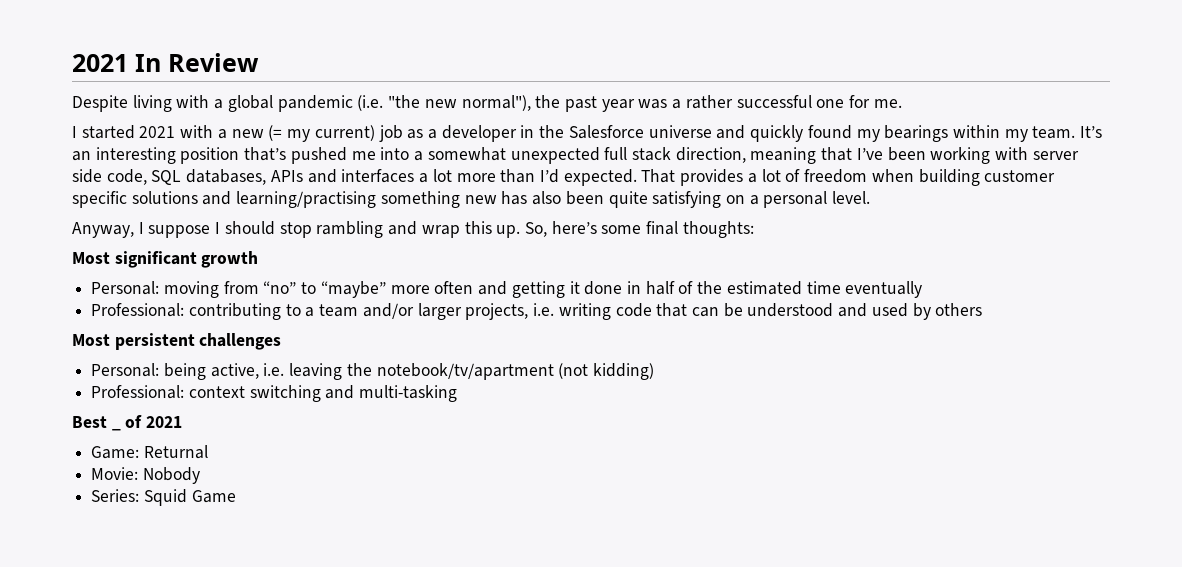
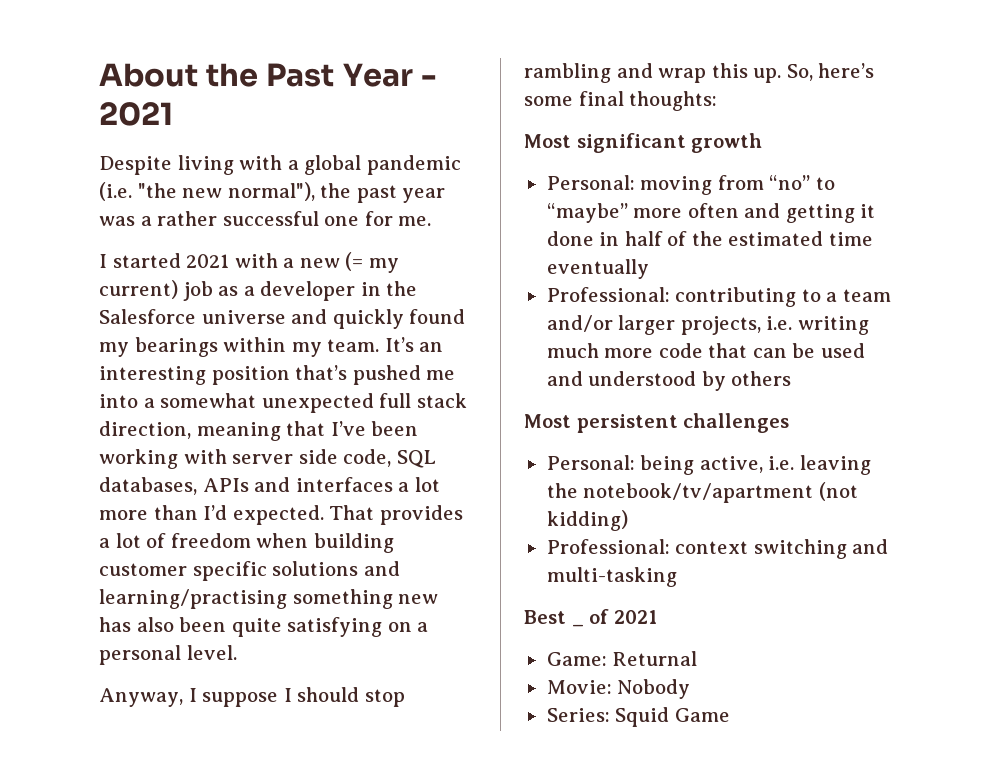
[72,53,259,72] 2021 In Review -> [99,63,437,87] [99,102,173,126] About the Past Year - 2021
(611, 311) none -> [546,343,654,358] much more
[747,303,908,317] understood and used -> [820,343,865,358] [546,371,697,386] used and understood

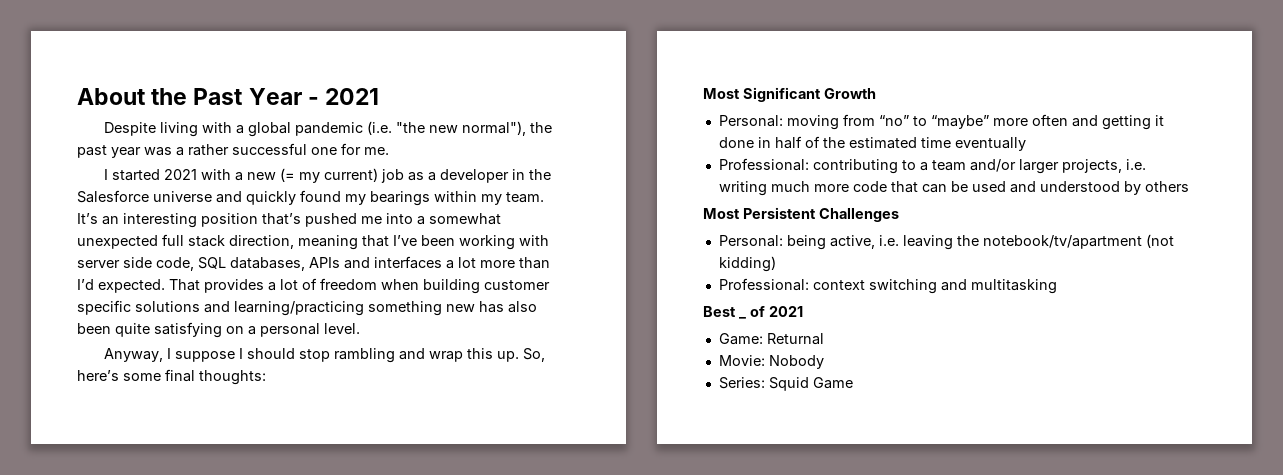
[99,589,287,609] learning/practising -> [234,301,364,316] learning/practicing
[576,133,763,153] significant growth -> [743,87,876,102] Significant Growth
[576,413,790,433] persistent challenges -> [743,207,899,222] Persistent Challenges
[546,567,677,587] multi-tasking -> [970,279,1057,294] multitasking

